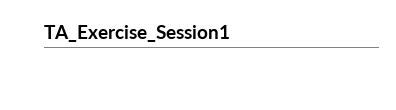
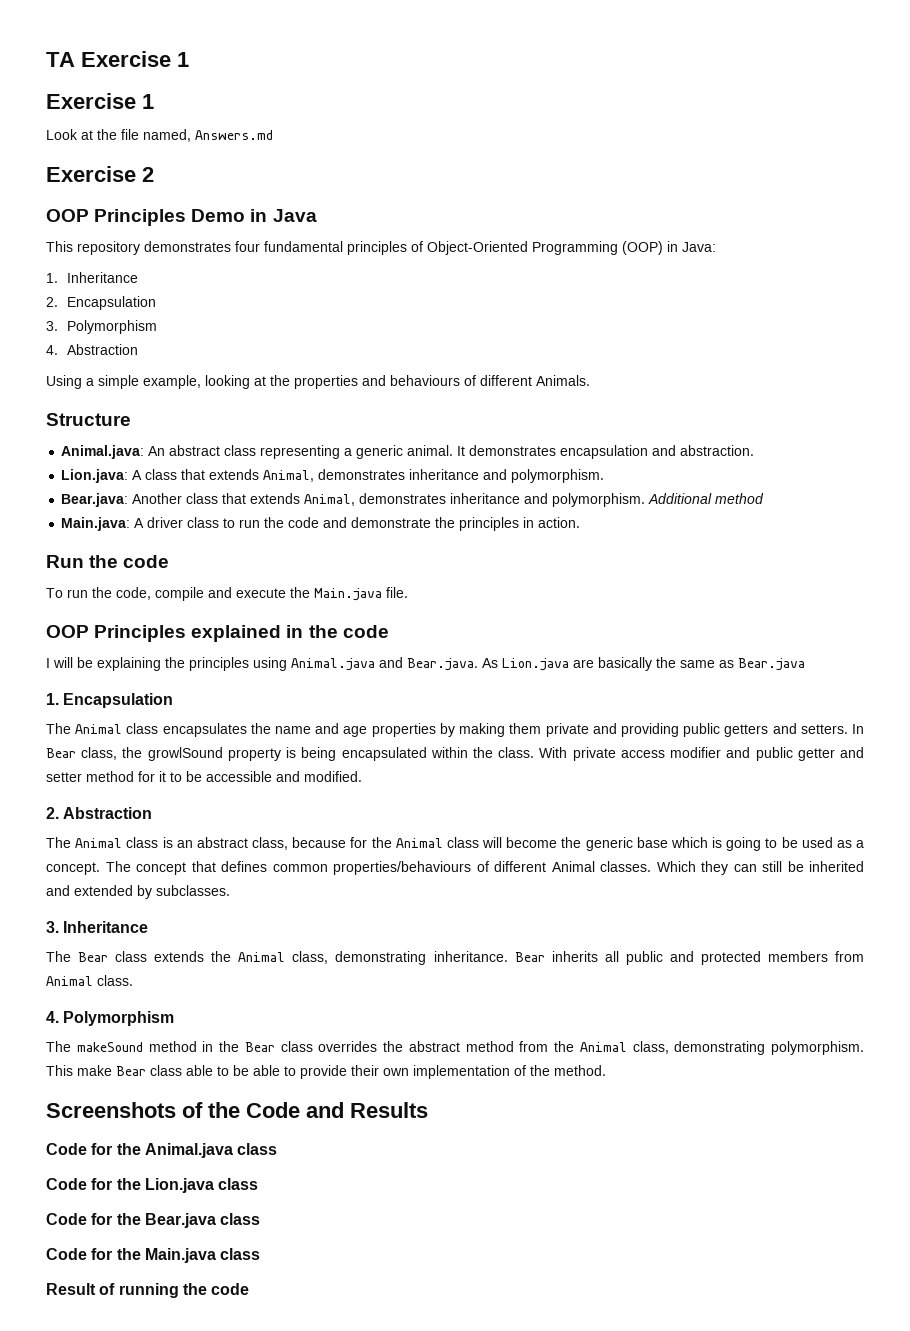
[44,25,230,42] TA_Exercise_Session1 -> [46,51,189,67] [46,93,154,109] [46,129,273,142] [46,166,154,182] [46,209,317,226] [46,241,716,255] [46,272,139,283] [46,296,157,310] [46,320,158,334] [46,344,139,355] [46,375,590,389] [46,413,131,426] [61,445,755,459] [61,469,605,483] [61,493,765,507] [61,517,581,531] [46,555,170,568] [46,587,408,601] [46,625,389,642] [46,657,805,671] [46,693,174,708] [46,723,865,737] [46,747,864,761] [46,771,362,782] [46,807,153,819] [46,837,864,851] [46,861,864,875] [46,885,230,899] [46,921,149,933] [46,951,864,965] [46,975,133,986] [46,1011,175,1026] [46,1041,864,1055] [46,1065,606,1079] [46,1102,428,1118] [46,1143,278,1158] [46,1178,259,1193] [46,1213,261,1228] [46,1248,261,1263] [46,1283,250,1298] TA Exercise 1 // Exercise 1 // Look at the file named, Answers.md // Exercise 2 // OOP Principles Demo in Java // This repository demonstrates four fundamental principles of Object-Oriented Programming (OOP) in Java: // 1. Inheritance // 2. Encapsulation // 3. Polymorphism // 4. Abstraction // Using a simple example, looking at the properties and behaviours of different Animals. // Structure // Animal.java: An abstract class representing a generic animal. It demonstrates encapsulation and abstraction. // Lion.java: A class that extends Animal, demonstrates inheritance and polymorphism. // Bear.java: Another class that extends Animal, demonstrates inheritance and polymorphism. Additional method // Main.java: A driver class to run the code and demonstrate the principles in action. // Run the code // To run the code, compile and execute the Main.java file. // OOP Principles explained in the code // I will be explaining the principles using Animal.java and Bear.java. As Lion.java are basically the same as Bear.java // 1. Encapsulation // The Animal class encapsulates the name and age properties by making them private and providing public getters and setters. In Bear class, the growlSound property is being encapsulated within the class. With private access modifier and public getter and setter method for it to be accessible and modified. // 2. Abstraction // The Animal class is an abstract class, because for the Animal class will become the generic base which is going to be used as a concept. The concept that defines common properties/behaviours of different Animal classes. Which they can still be inherited and extended by subclasses. // 3. Inheritance // The Bear class extends the Animal class, demonstrating inheritance. Bear inherits all public and protected members from Animal class. // 4. Polymorphism // The makeSound method in the Bear class overrides the abstract method from the Animal class, demonstrating polymorphism. This make Bear class able to be able to provide their own implementation of the method. // Screenshots of the Code and Results // Code for the Animal.java class // Code for the Lion.java class // Code for the Bear.java class // Code for the Main.java class // Result of running the code

